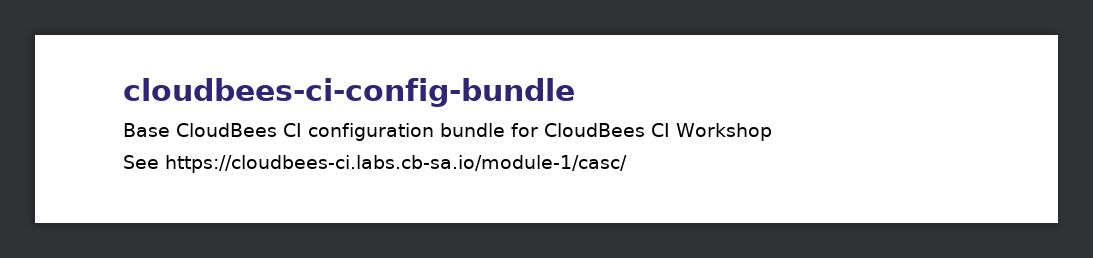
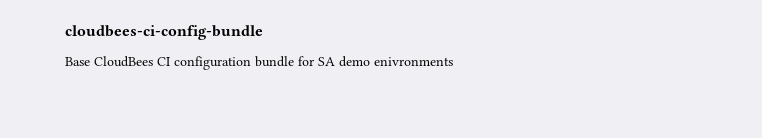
[544,123,772,141] [123,155,627,173] CloudBees CI Workshop // See https://cloudbees-ci.labs.cb-sa.io/module-1/casc/ -> [318,56,453,67] SA demo enivronments

